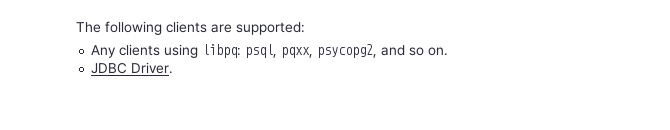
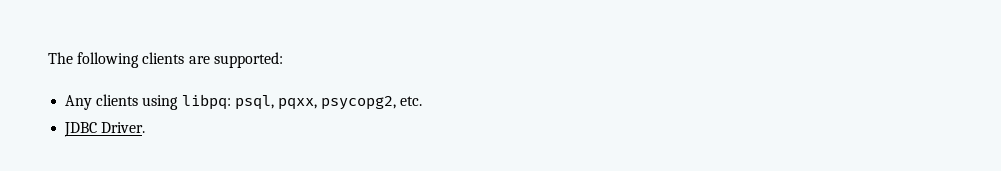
[381,45,449,56] and so on. -> [400,96,423,106] etc.

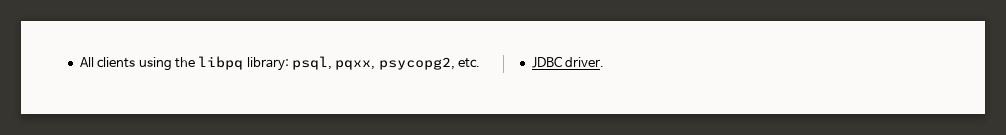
[48,52,283,68] [65,94,231,110] The following clients are supported: // Any clients using libpq: -> [79,56,289,71] All clients using the libpq library:
[101,122,146,133] Driver. -> [565,57,605,67] driver.

